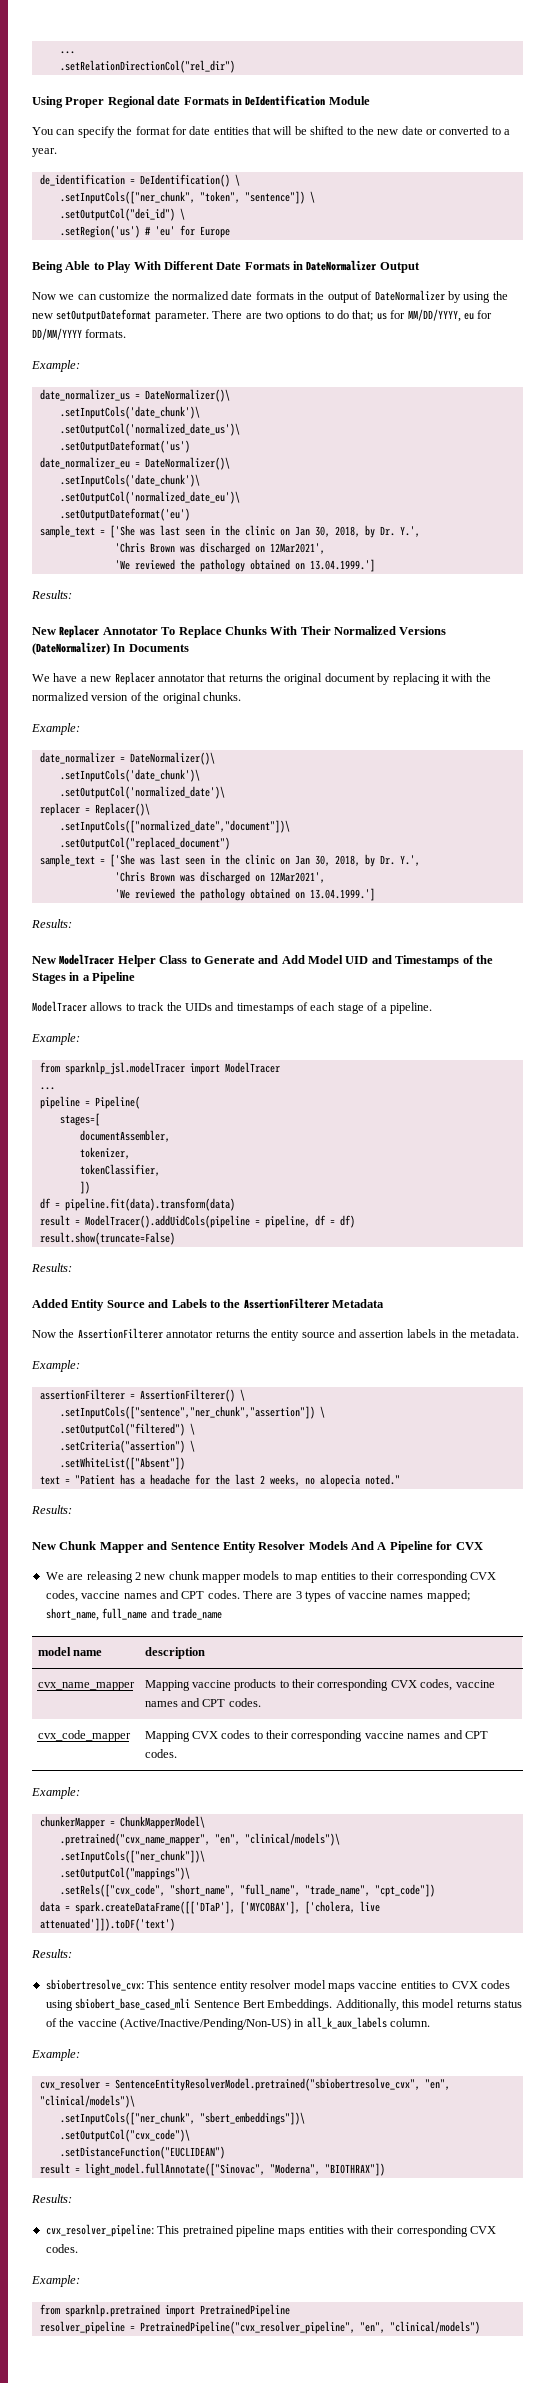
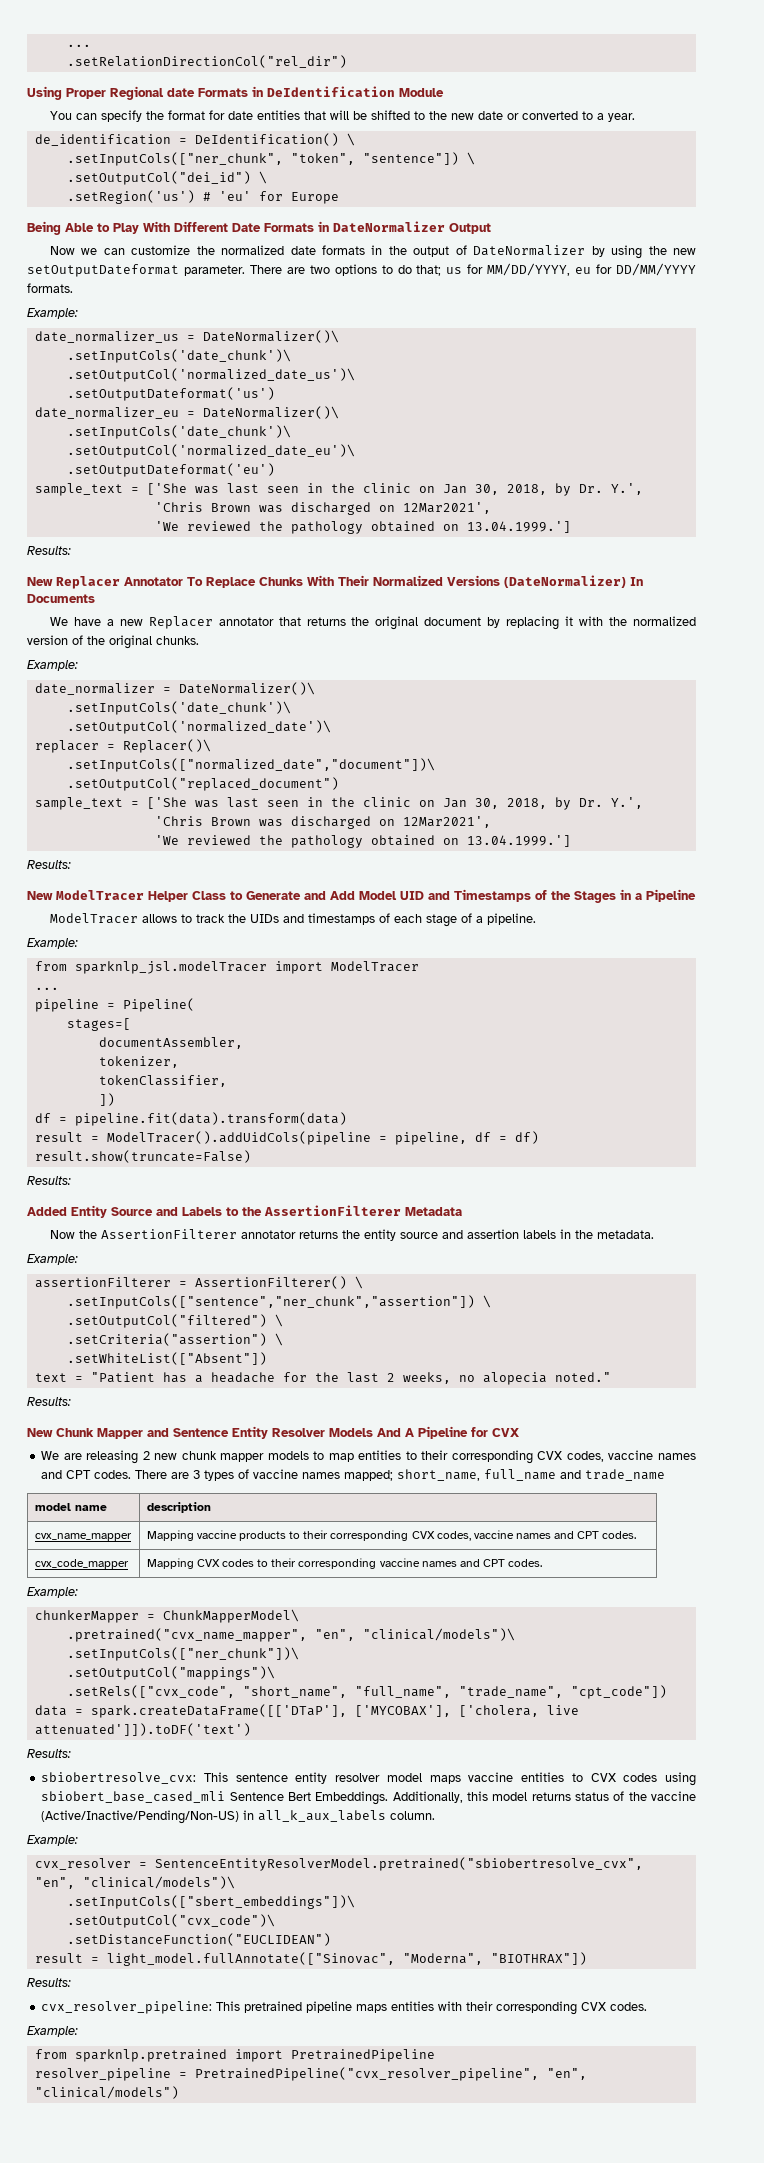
[59,2112,305,2125] .setInputCols(["ner_chunk", "sbert_embeddings"])\ -> [66,1895,355,1909] .setInputCols(["sbert_embeddings"])\

